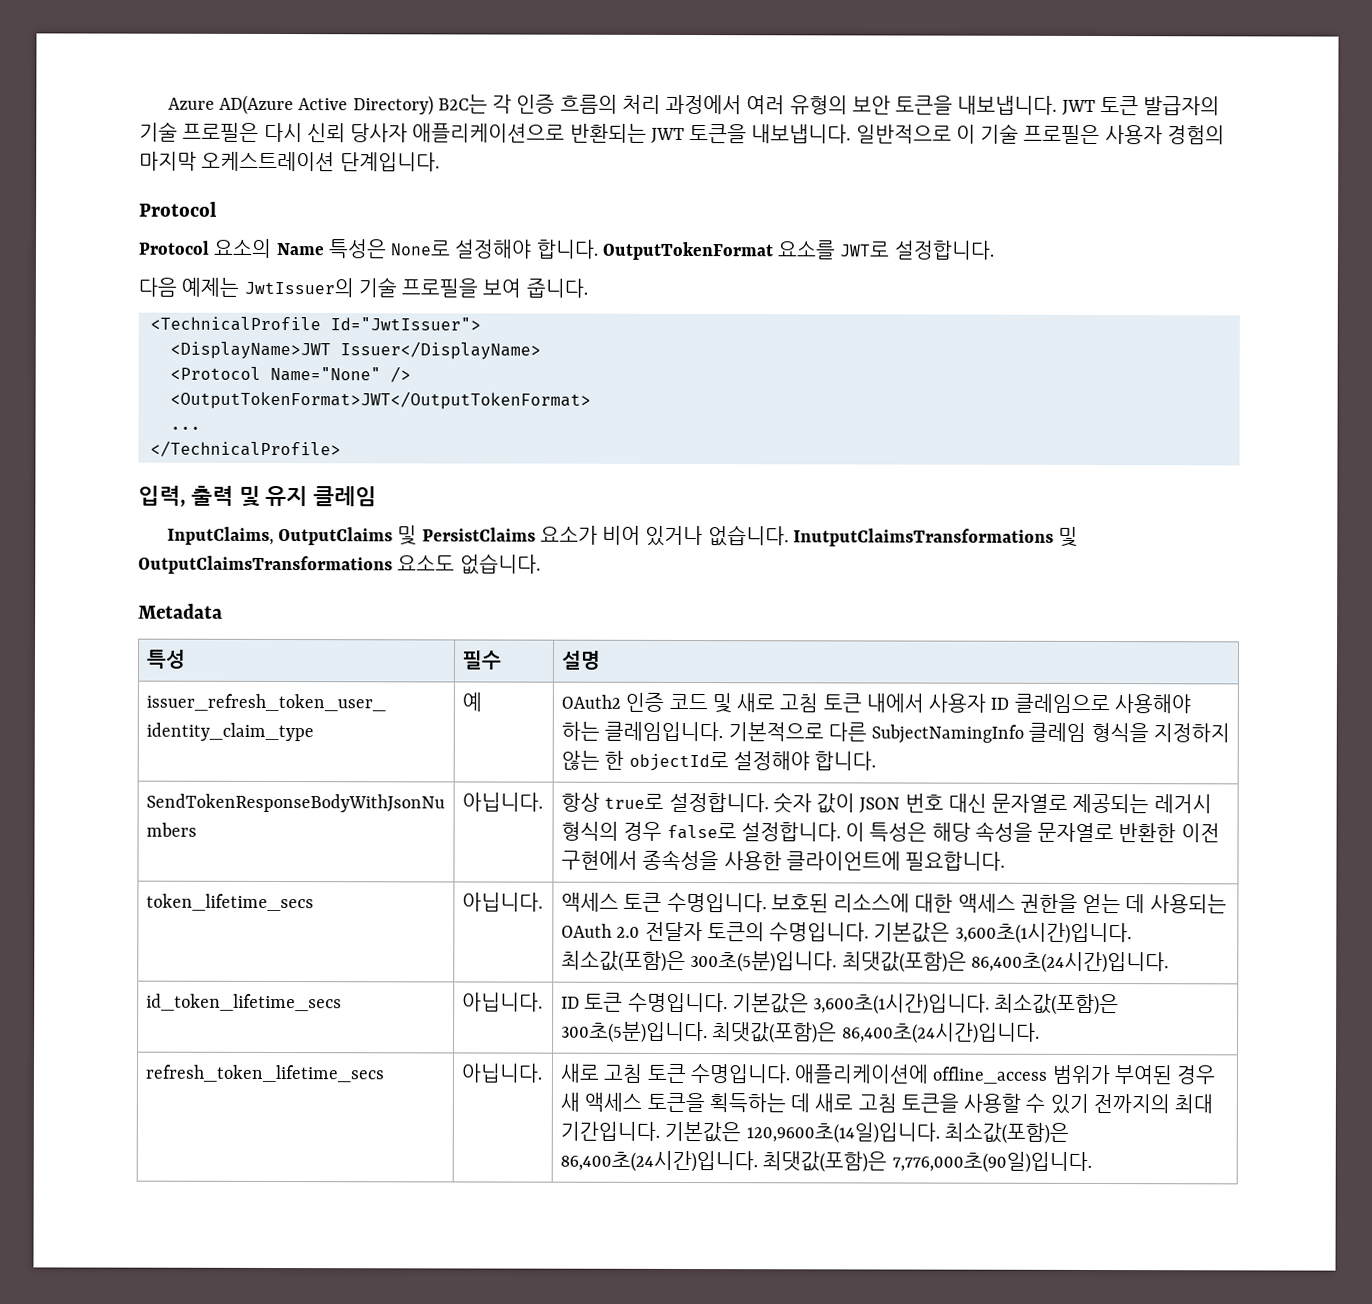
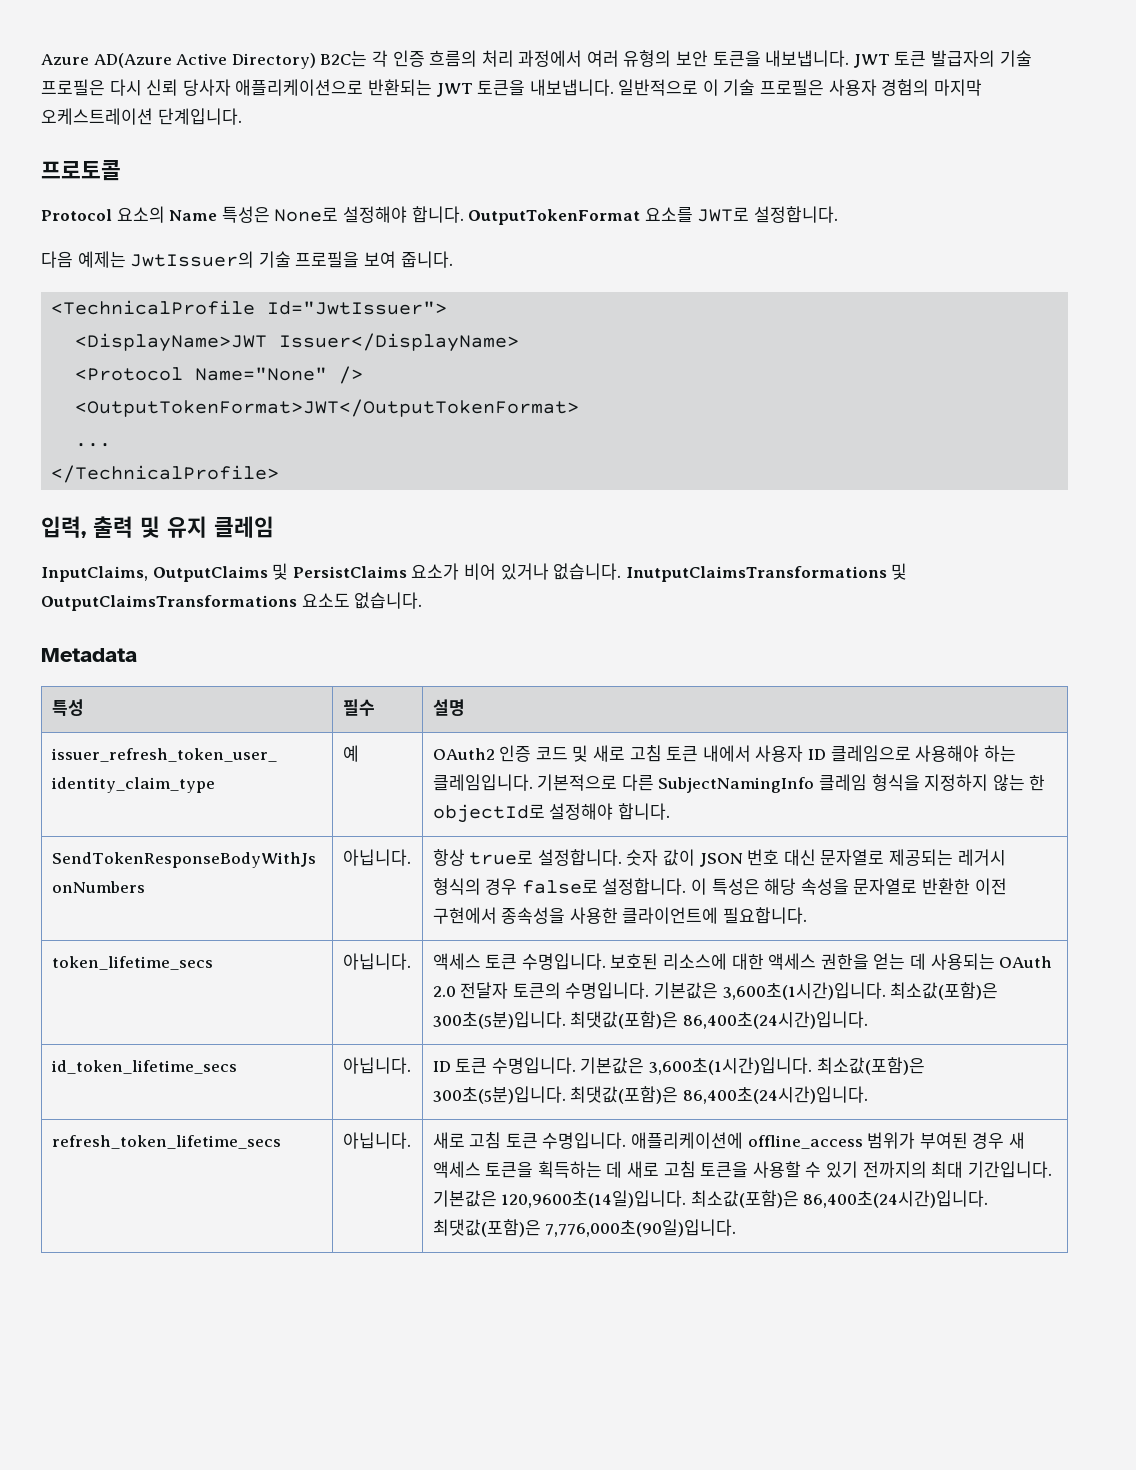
[139,201,217,217] Protocol -> [41,160,121,181] 프로토콜

